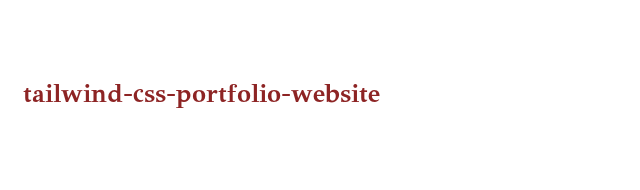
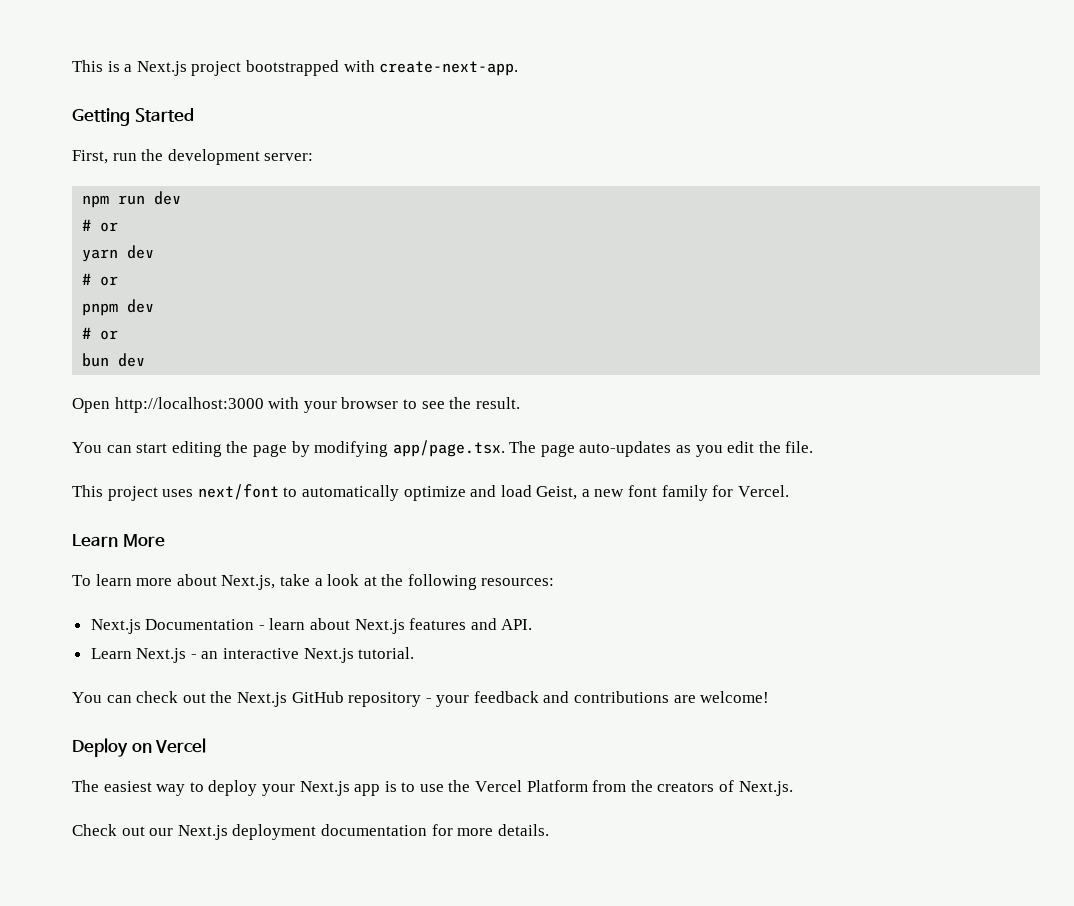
[23,84,380,108] tailwind-css-portfolio-website -> [72,60,519,76] [72,108,194,126] [72,149,314,165] [82,191,182,208] [82,219,119,232] [82,245,155,262] [82,273,119,286] [82,299,155,316] [82,327,119,340] [82,353,146,367] [72,397,520,413] [72,440,814,457] [72,484,789,501] [72,534,165,547] [72,574,555,590] [90,618,533,634] [90,647,415,663] [72,691,770,707] [72,738,207,757] [72,780,793,796] [72,824,549,840] This is a Next.js project bootstrapped with create-next-app. // Getting Started // First, run the development server: // npm run dev // # or // yarn dev // # or // pnpm dev // # or // bun dev // Open http://localhost:3000 with your browser to see the result. // You can start editing the page by modifying app/page.tsx. The page auto-updates as you edit the file. // This project uses next/font to automatically optimize and load Geist, a new font family for Vercel. // Learn More // To learn more about Next.js, take a look at the following resources: // Next.js Documentation - learn about Next.js features and API. // Learn Next.js - an interactive Next.js tutorial. // You can check out the Next.js GitHub repository - your feedback and contributions are welcome! // Deploy on Vercel // The easiest way to deploy your Next.js app is to use the Vercel Platform from the creators of Next.js. // Check out our Next.js deployment documentation for more details.

